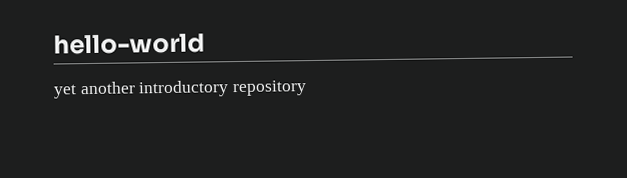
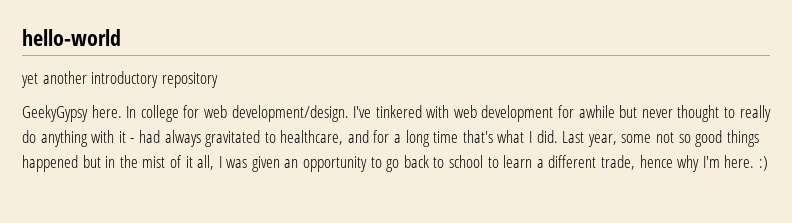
(308, 88) none -> [22,105,771,122] [22,130,759,147] [22,155,768,172] // GeekyGypsy here. In college for web development/design. I've tinkered with web development for awhile but never thought to really do anything with it - had always gravitated to healthcare, and for a long time that's what I did. Last year, some not so good things happened but in the mist of it all, I was given an opportunity to go back to school to learn a different trade, hence why I'm here. :)

